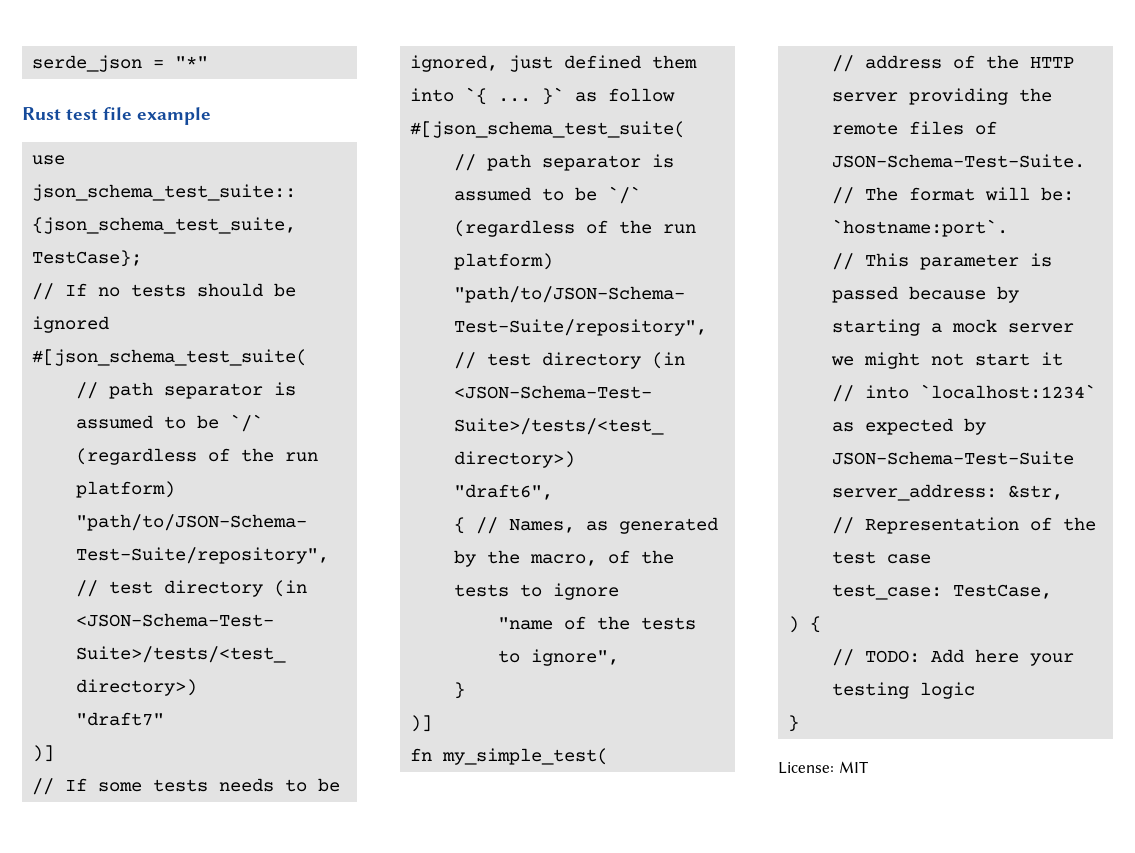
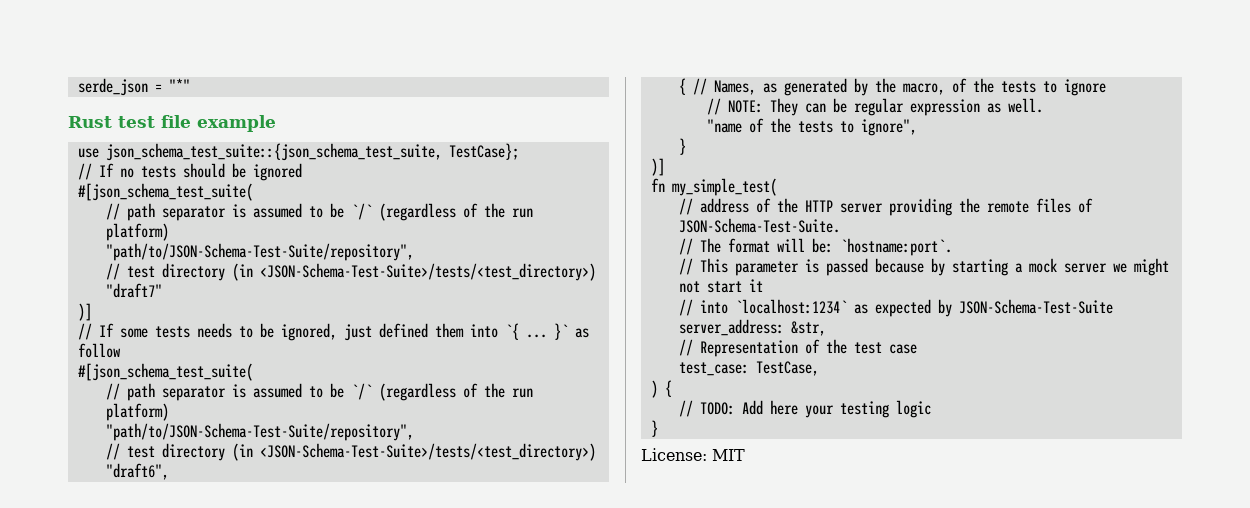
(620, 591) none -> [706,98,1043,116] // // NOTE: They can be regular expression as well.

